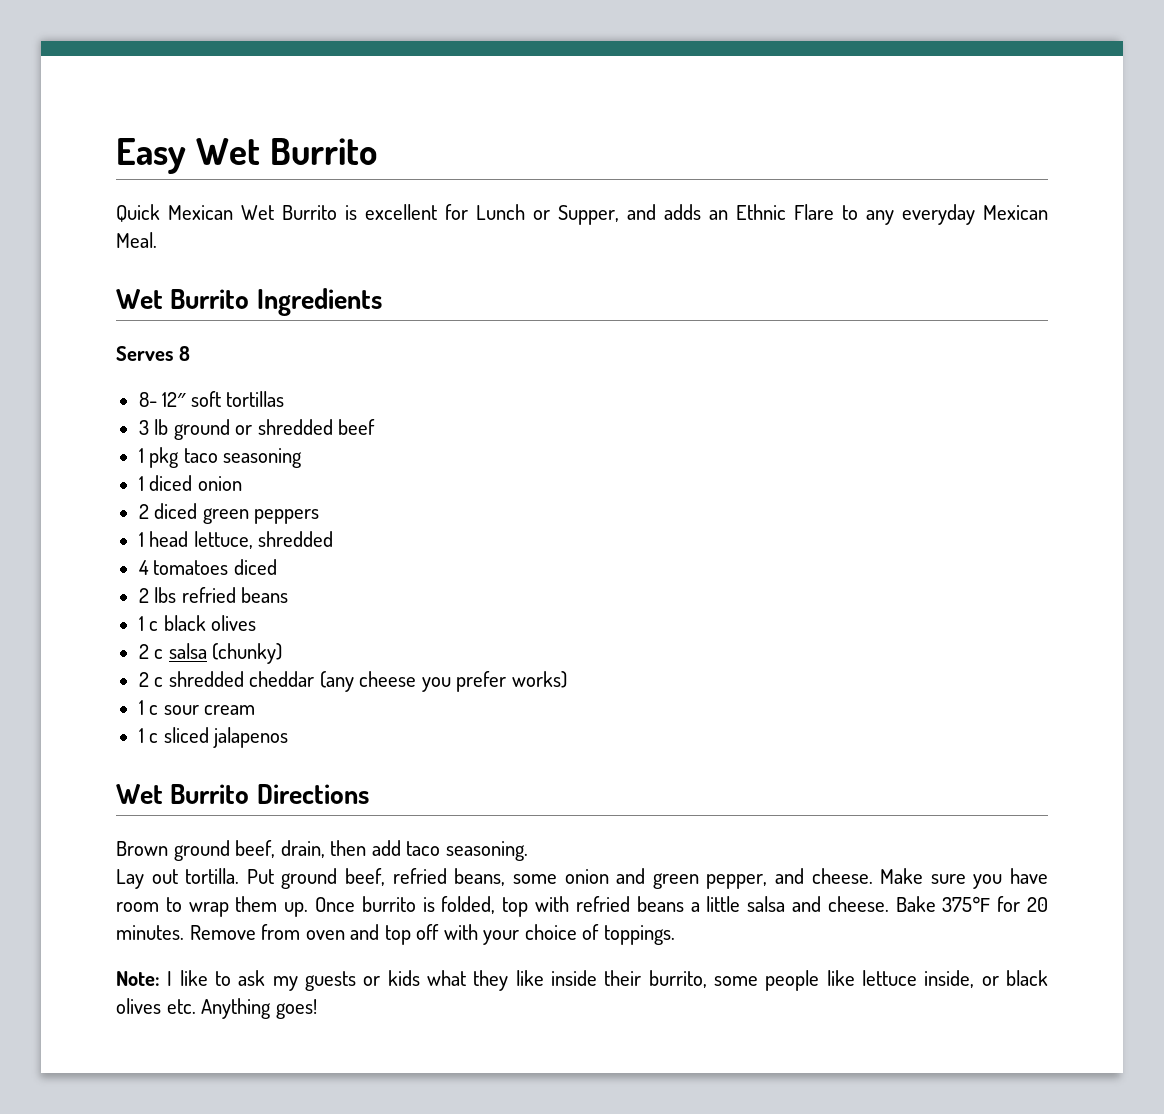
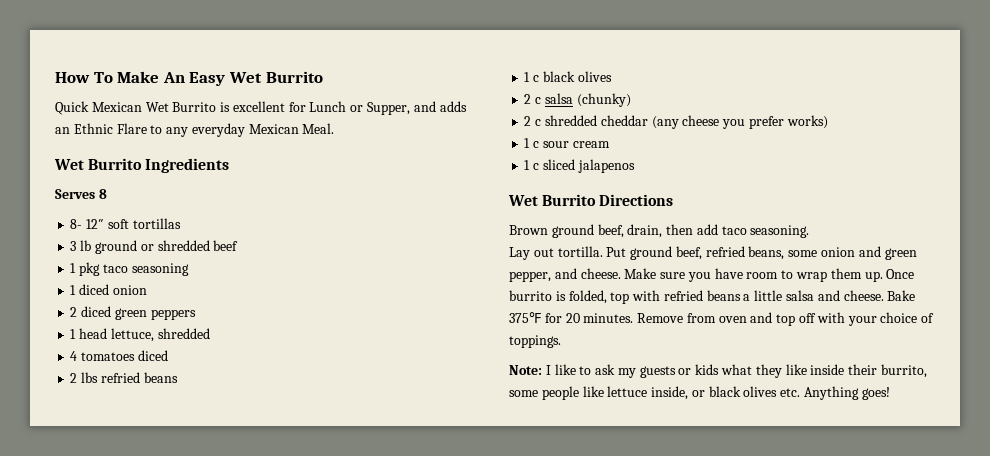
(116, 156) none -> [55,71,185,83] How To Make An

